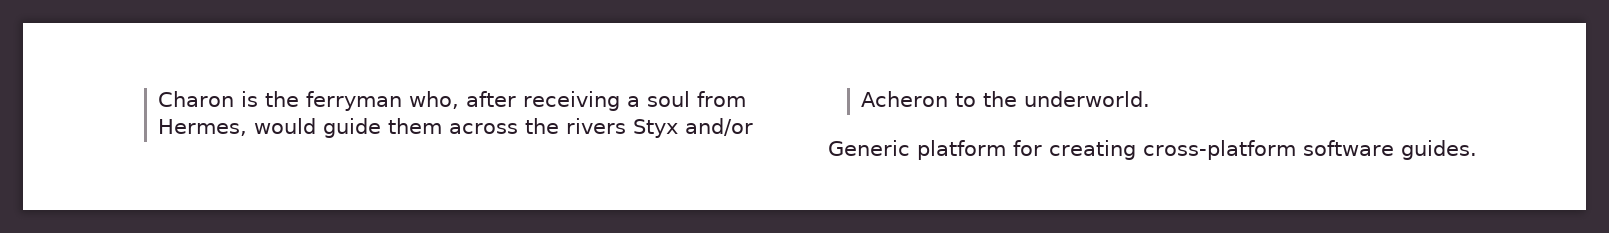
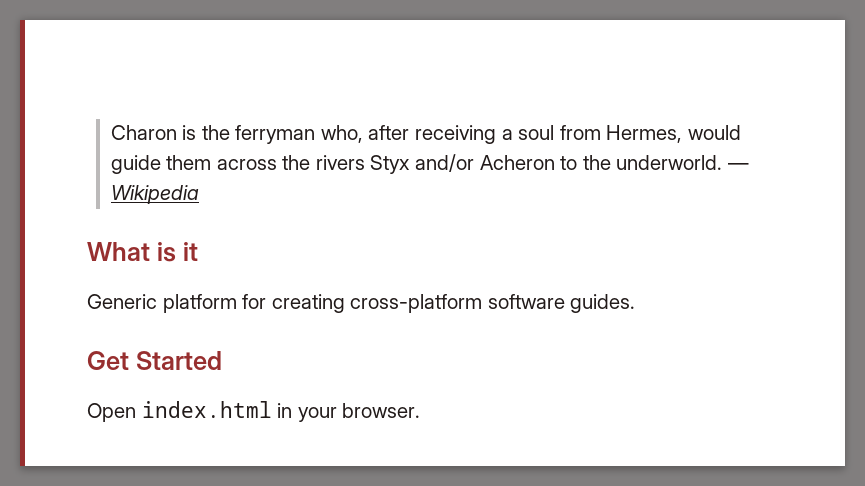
(1151, 99) none -> [727,163,749,170] [110,185,199,204] [87,242,198,262] — Wikipedia // What is it
(1477, 150) none -> [87,351,222,370] [87,401,421,422] // Get Started // Open index.html in your browser.

